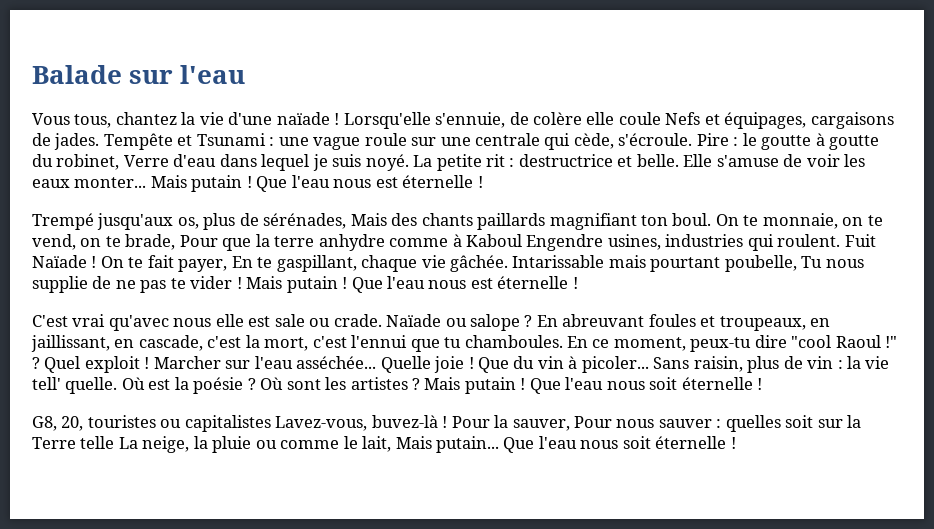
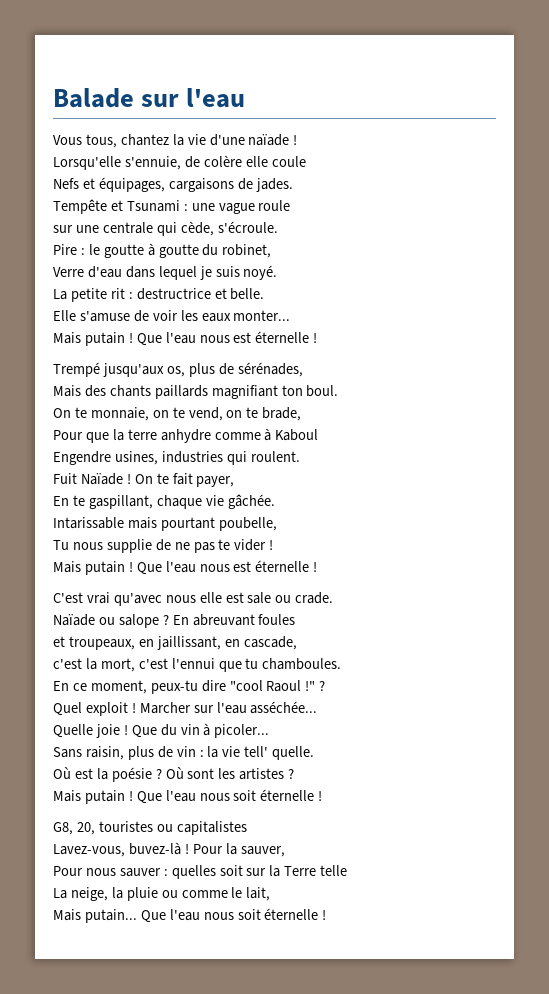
(340, 119) none -> (298, 140) //
(661, 118) none -> (306, 161) //
(100, 141) none -> (293, 185) //
(407, 139) none -> (291, 205) //
(693, 139) none -> (278, 227) //
(120, 162) none -> (272, 251) //
(409, 162) none -> (278, 272) //
(679, 160) none -> (265, 294) //
(147, 182) none -> (291, 315) //
(347, 221) none -> (303, 369) //
(712, 219) none -> (339, 391) //
(176, 242) none -> (302, 414) //
(523, 240) none -> (319, 435) //
(841, 240) none -> (300, 456) //
(228, 265) none -> (235, 481) //
(509, 263) none -> (275, 501) //
(797, 263) none -> (277, 524) //
(242, 283) none -> (274, 545) //
(382, 320) none -> (334, 598) //
(696, 320) none -> (296, 619) //
(203, 343) none -> (297, 643) //
(563, 341) none -> (342, 664) //
(40, 363) none -> (326, 686) //
(377, 362) none -> (318, 707) //
(649, 364) none -> (270, 731) //
(118, 385) none -> (315, 753) //
(421, 384) none -> (295, 774) //
(271, 423) none -> (247, 828) //
(570, 425) none -> (285, 851) //
(115, 442) none -> (348, 870) //
(392, 444) none -> (271, 894) //

